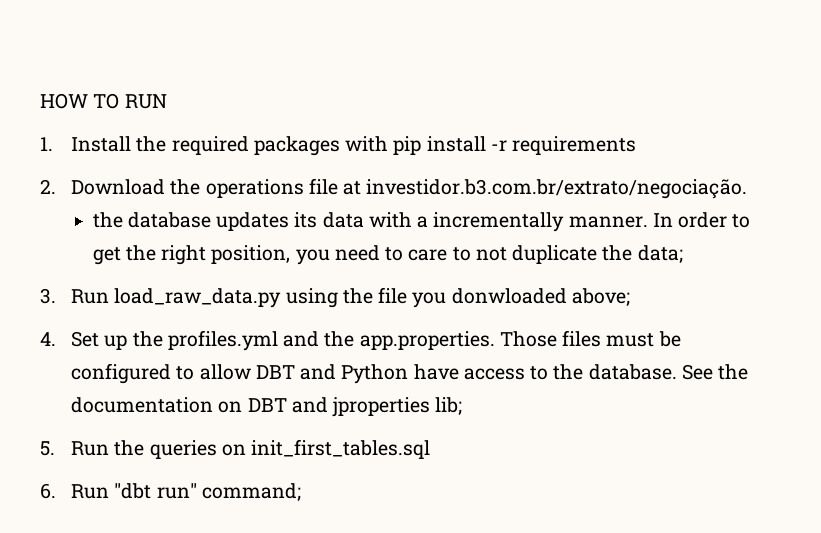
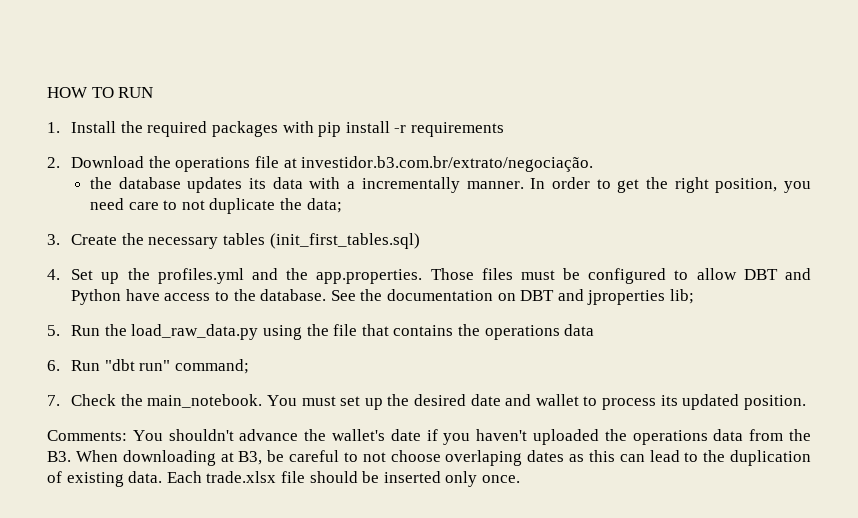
[385,247,404,261] to -> (124, 204) none
[71,287,630,308] Run load_raw_data.py using the file you donwloaded above; -> [71,233,420,249] Create the necessary tables (init_first_tables.sql)
[149,439,431,459] queries on init_first_tables.sql -> [131,324,595,340] load_raw_data.py using the file that contains the operations data
(301, 492) none -> [47,394,806,410] [47,429,811,445] [47,450,812,466] [47,471,520,487] // 7. Check the main_notebook. You must set up the desired date and wallet to process its updated position. // Comments: You shouldn't advance the wallet's date if you haven't uploaded the operations data from the B3. When downloading at B3, be careful to not choose overlaping dates as this can lead to the duplication of existing data. Each trade.xlsx file should be inserted only once.

